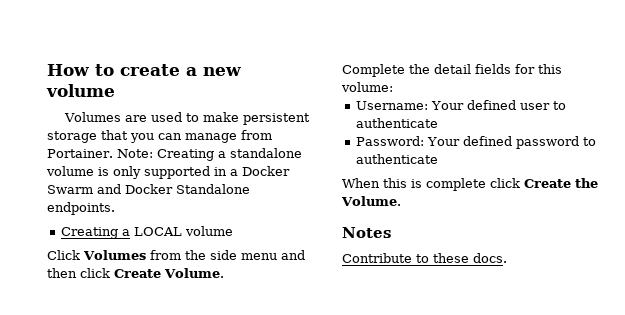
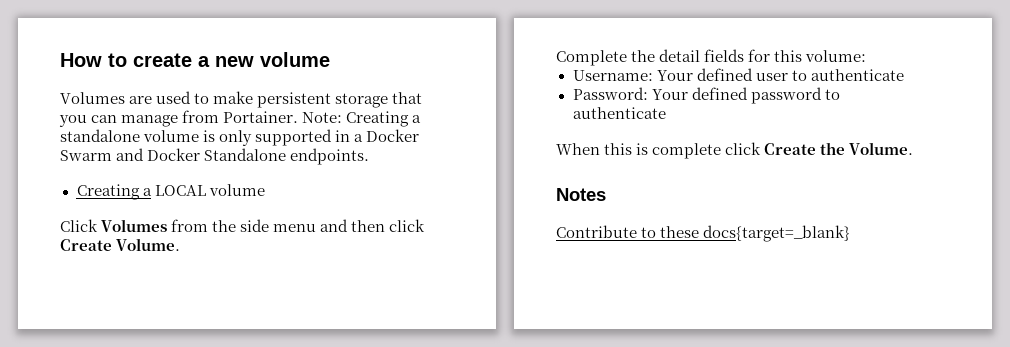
[473,253,507,263] docs. -> [703,225,851,242] docs{target=_blank}

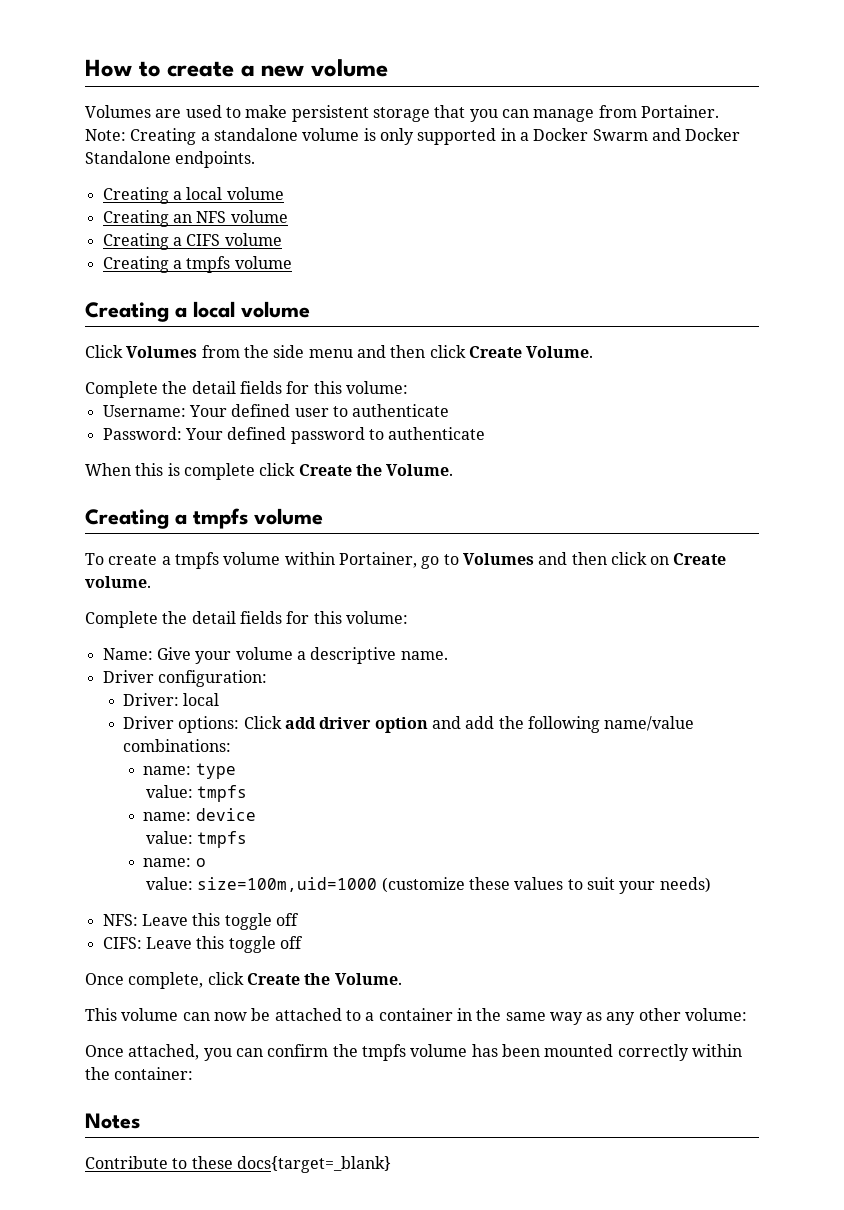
[154,185,206,196] LOCAL -> [186,187,284,200] [102,210,288,227] [102,233,282,250] [102,256,292,273] [85,301,235,322] local volume // Creating an NFS volume // Creating a CIFS volume // Creating a tmpfs volume // Creating a local
(914, 148) none -> [85,508,323,529] [85,552,727,569] [85,576,151,588] [85,611,408,628] [102,647,448,664] [102,670,267,687] [122,693,220,706] [122,716,695,733] [122,739,231,752] [143,763,236,779] [146,785,248,802] [143,808,256,821] [146,831,248,848] [143,858,206,867] [146,877,711,894] [102,913,299,930] [102,936,303,953] [85,972,402,989] [85,1008,748,1025] [85,1044,742,1061] [85,1067,194,1080] // Creating a tmpfs volume // To create a tmpfs volume within Portainer, go to Volumes and then click on Create volume. // Complete the detail fields for this volume: // Name: Give your volume a descriptive name. // Driver configuration: // Driver: local // Driver options: Click add driver option and add the following name/value combinations: // name: type // value: tmpfs // name: device // value: tmpfs // name: o // value: size=100m,uid=1000 (customize these values to suit your needs) // NFS: Leave this toggle off // CIFS: Leave this toggle off // Once complete, click Create the Volume. // This volume can now be attached to a container in the same way as any other volume: // Once attached, you can confirm the tmpfs volume has been mounted correctly within the container:

